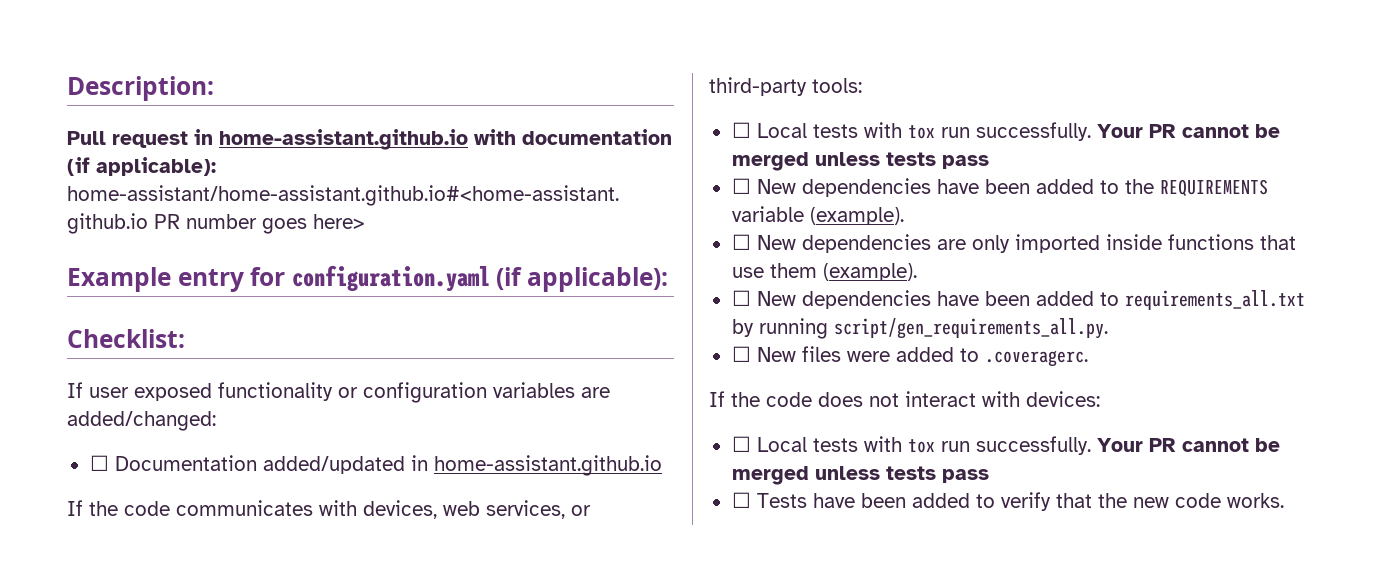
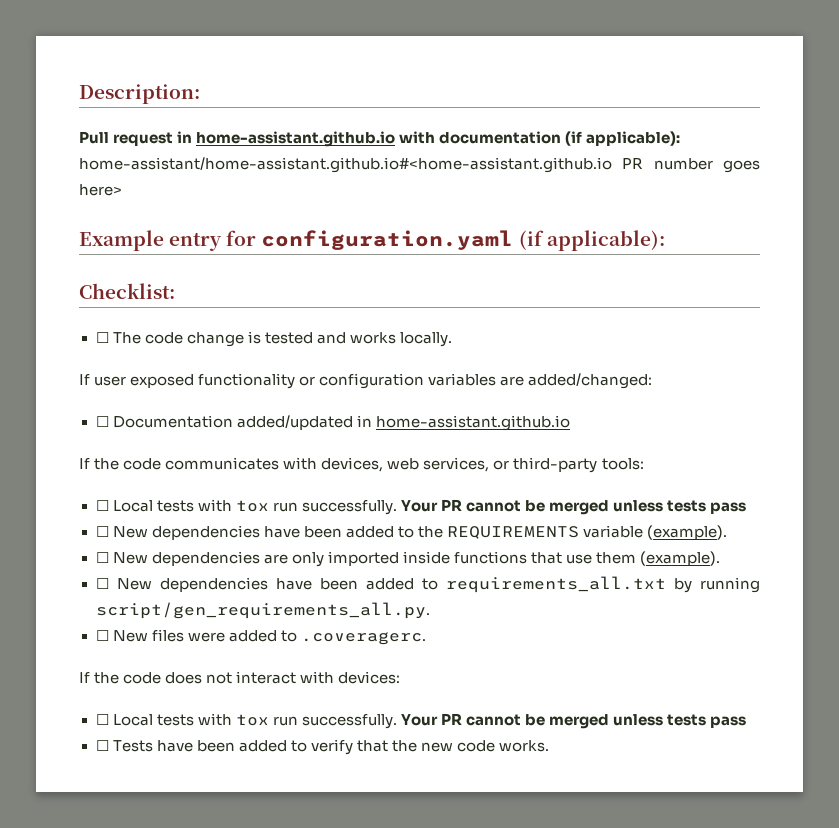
(185, 338) none -> [95,331,452,347] // ☐ The code change is tested and works locally.

